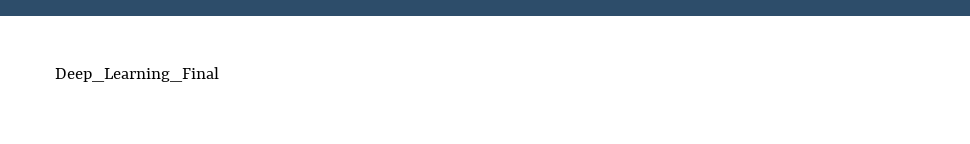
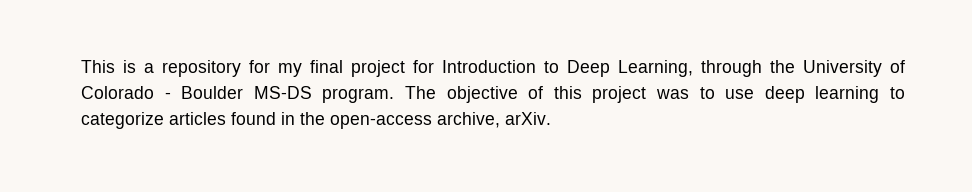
[55,67,219,82] Deep_Learning_Final -> [81,60,905,77] [81,86,906,103] [81,112,551,129] This is a repository for my final project for Introduction to Deep Learning, through the University of Colorado - Boulder MS-DS program. The objective of this project was to use deep learning to categorize articles found in the open-access archive, arXiv.

